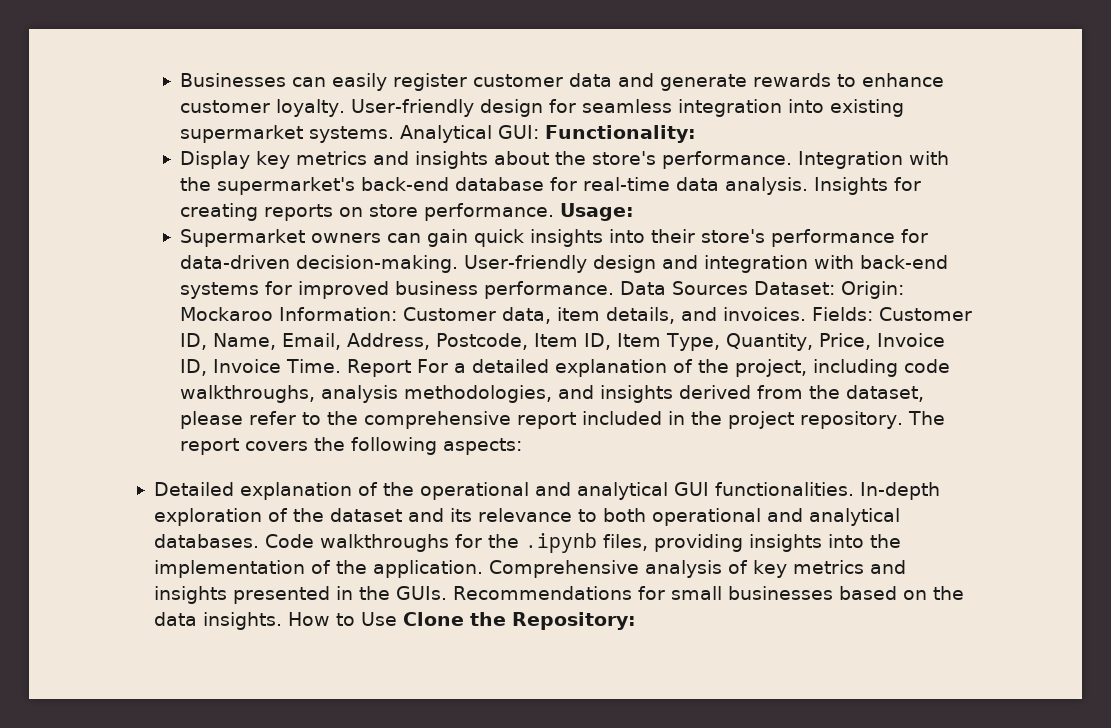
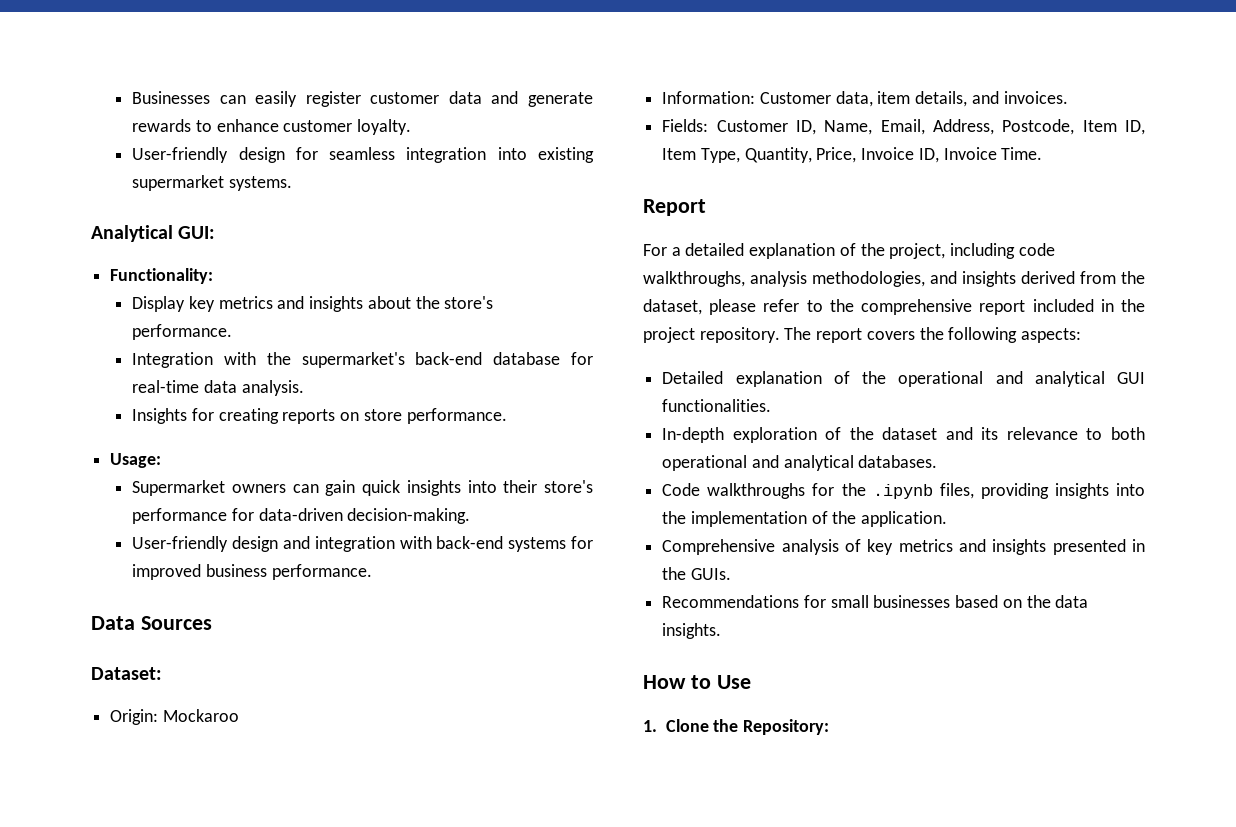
(346, 108) none -> (412, 127) //
(395, 134) none -> (292, 183) //
(540, 132) none -> (216, 232) //
(793, 160) none -> (233, 332) //
(809, 186) none -> (304, 388) //
(555, 212) none -> (507, 416) //
(459, 264) none -> (471, 516) //
(615, 290) none -> (372, 572) //
(749, 288) none -> (212, 623) //
(836, 288) none -> (162, 673) //
(274, 314) none -> (239, 715) //
(807, 314) none -> (1068, 97) //
(342, 366) none -> (1043, 153) //
(412, 368) none -> (706, 207) //
(854, 489) none -> (772, 405) //
(259, 541) none -> (938, 461) //
(483, 569) none -> (948, 519) //
(447, 593) none -> (731, 574) //
(282, 621) none -> (722, 631) //
(397, 619) none -> [643,720,657,732] // 1.

